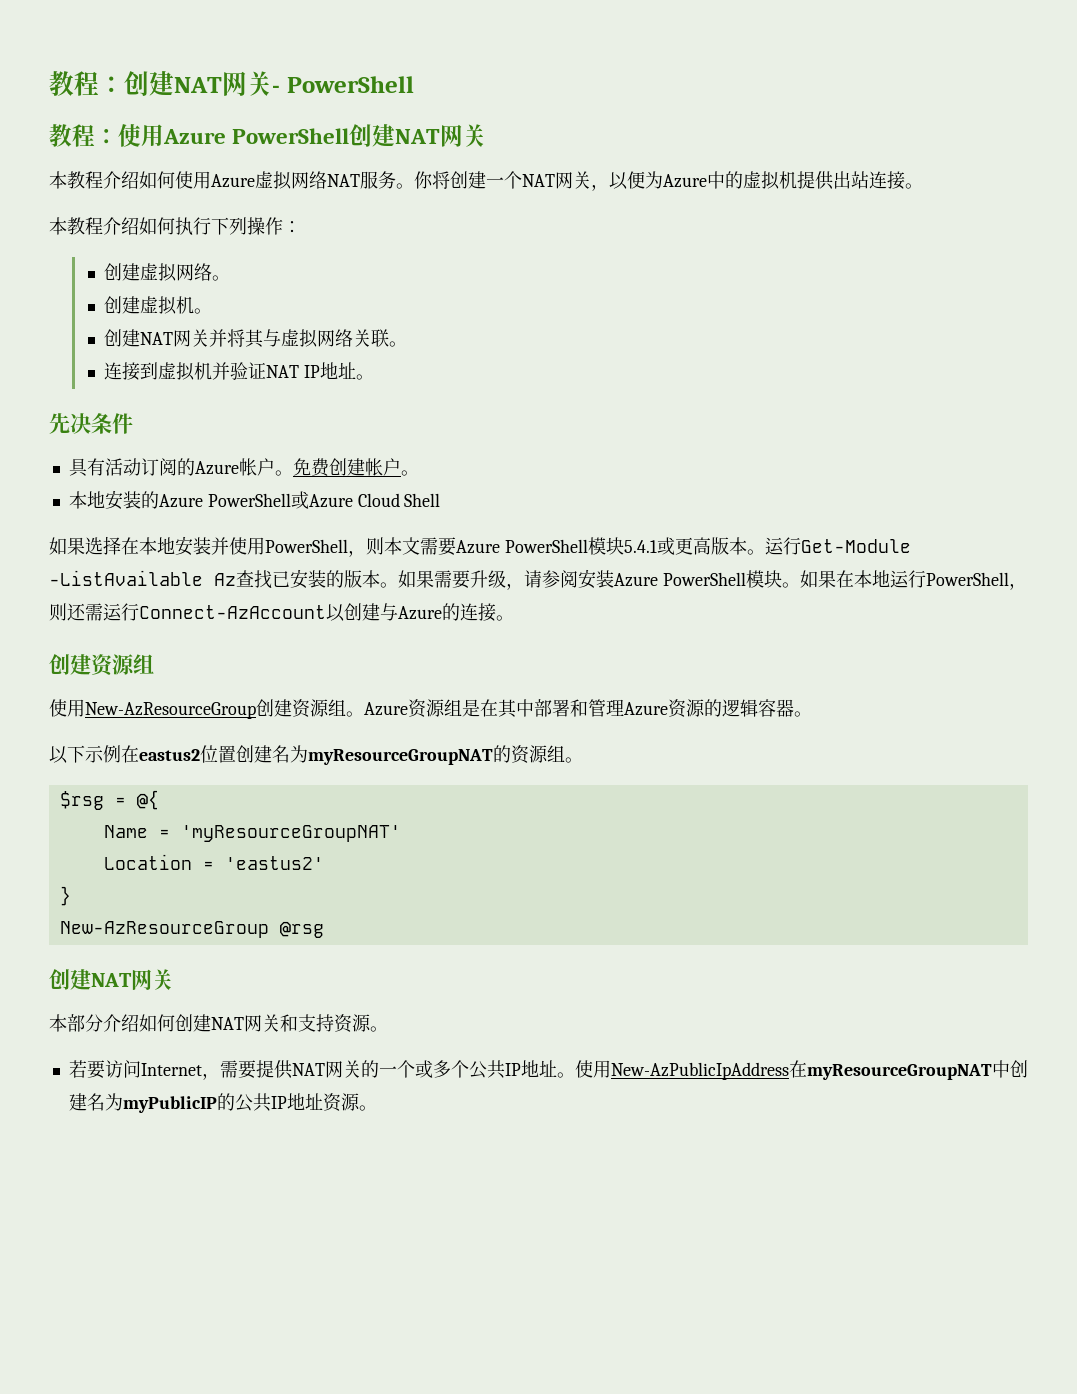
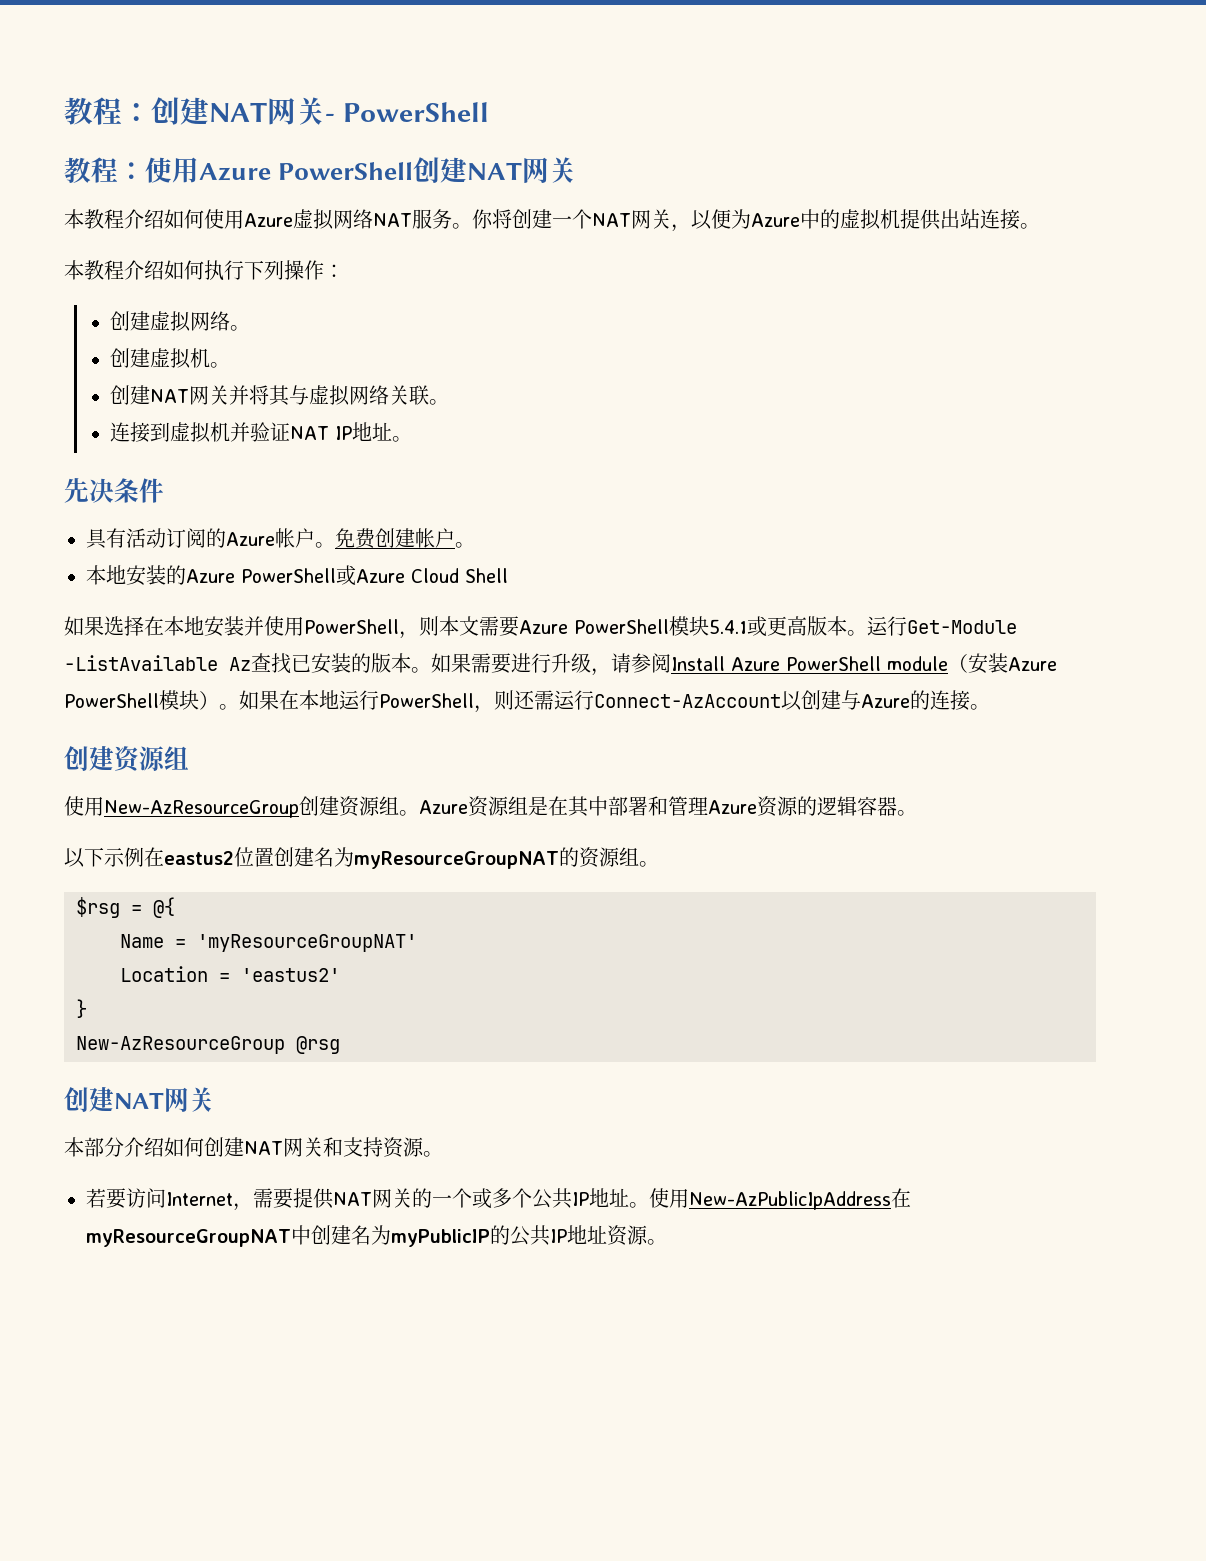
(470, 579) none -> [511,653,551,673] 进行
(578, 579) none -> [671,654,968,673] Install Azure PowerShell module（
(782, 579) none -> [199,691,219,710] ）

